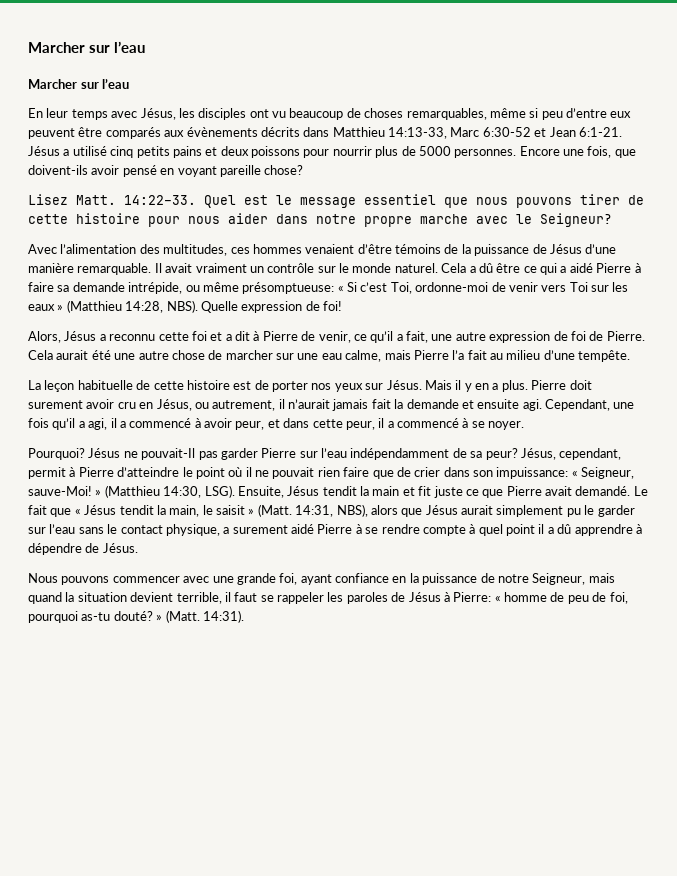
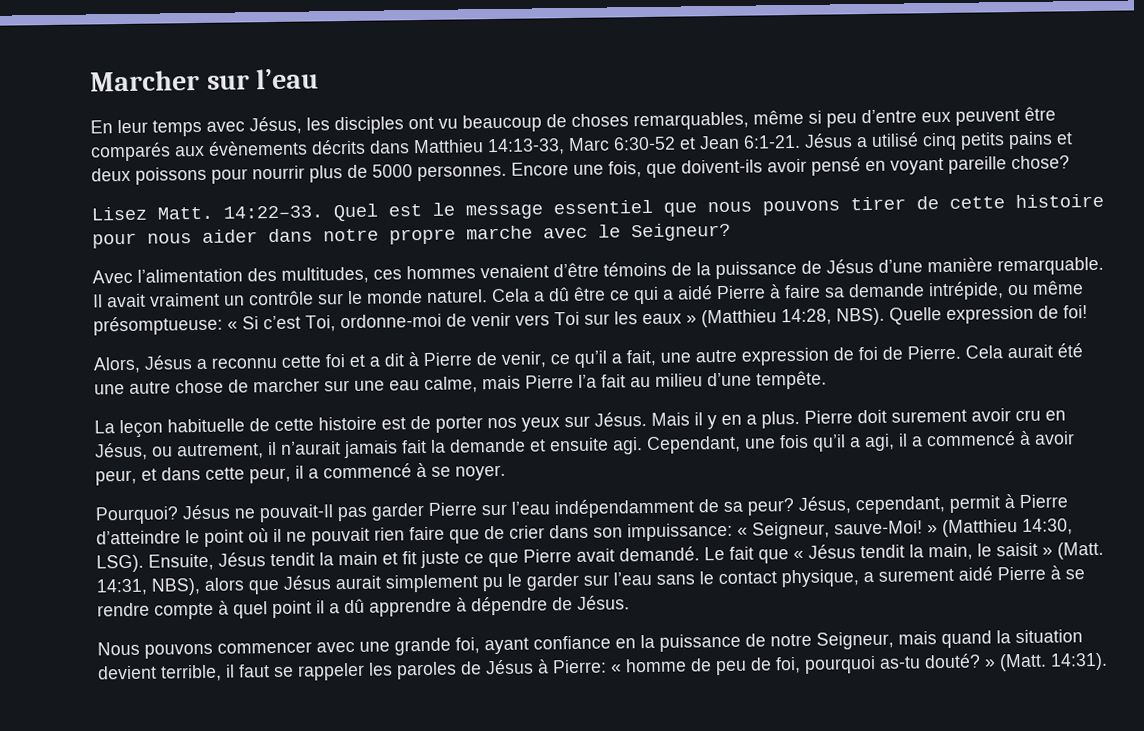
[28,41,146,53] [28,79,130,89] Marcher sur l’eau // Marcher sur l’eau -> [90,68,320,92] Marcher sur l’eau

